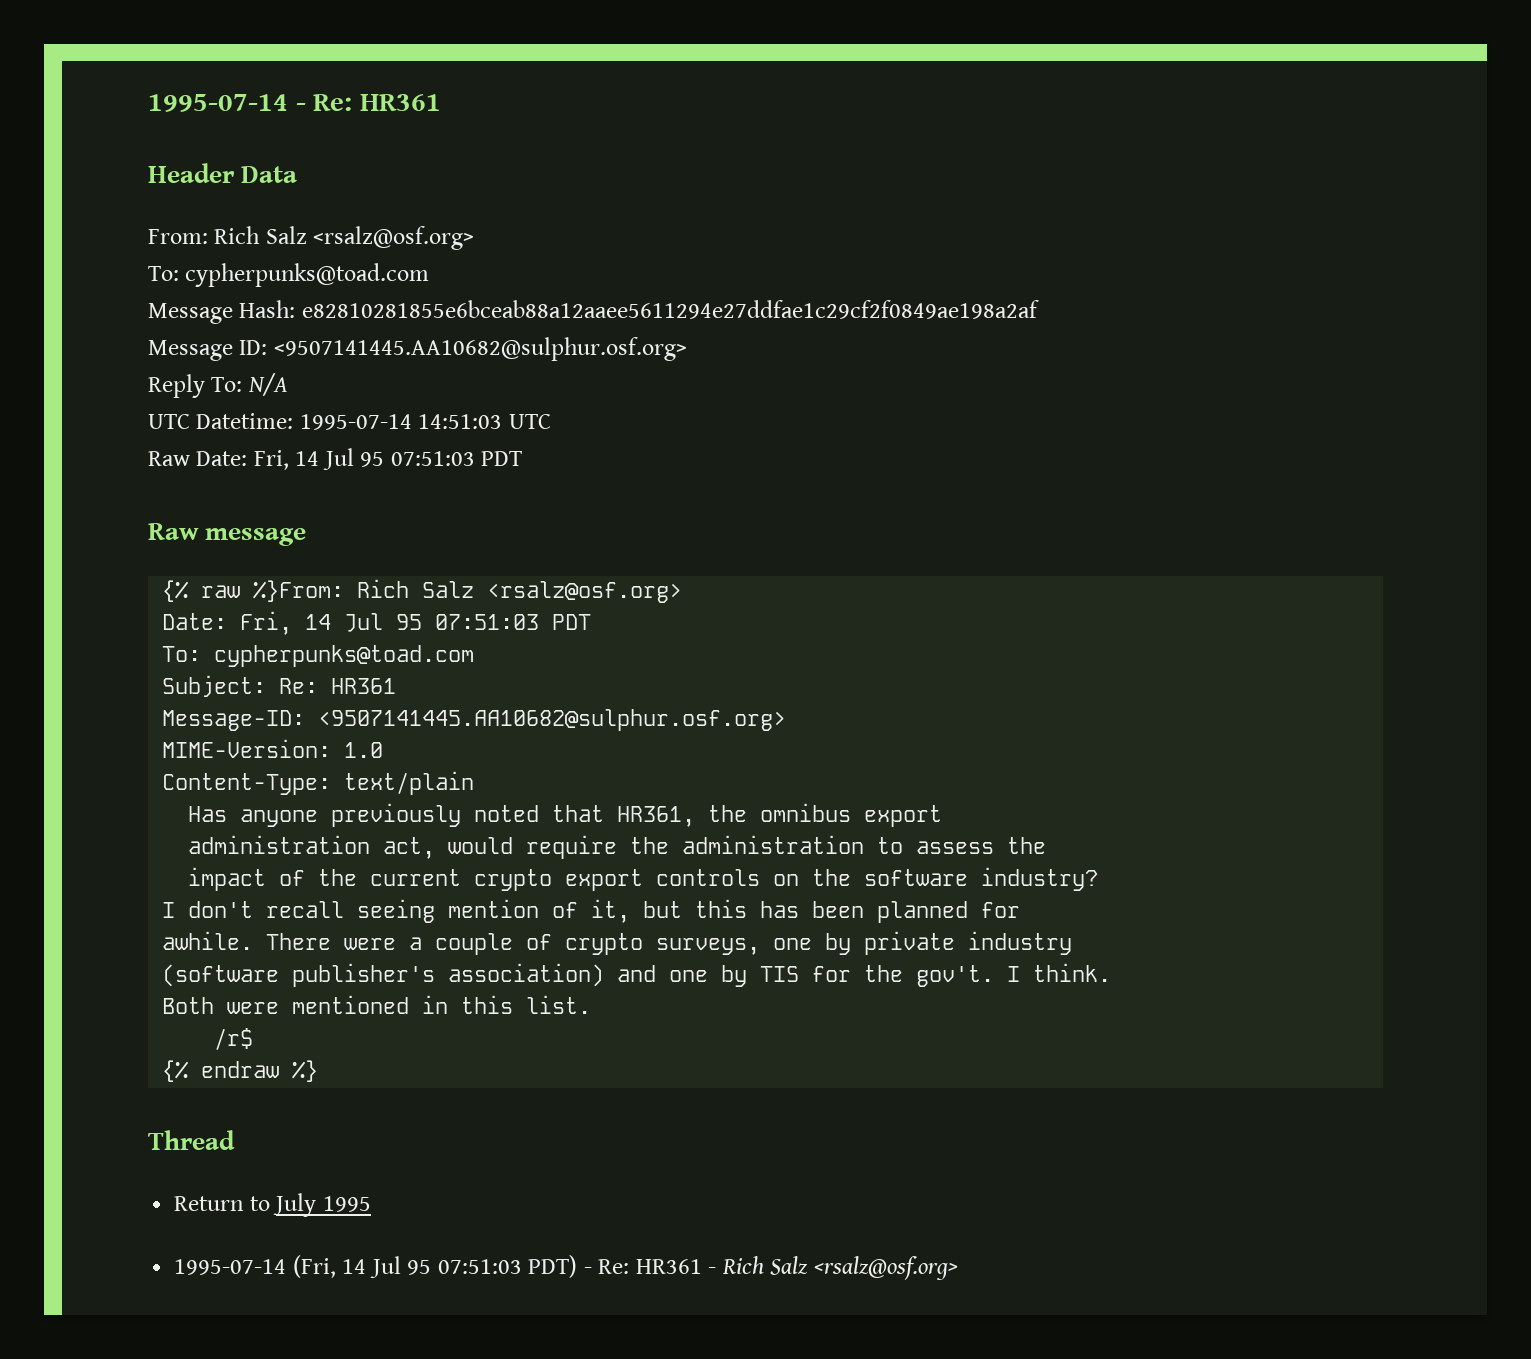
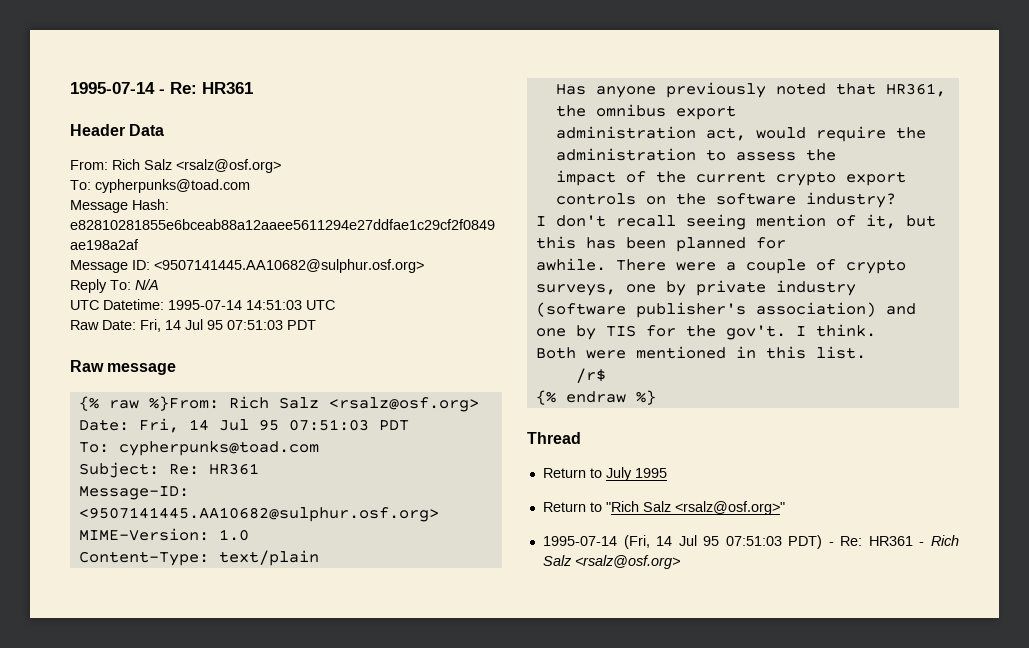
(371, 1204) none -> [542,501,785,515] // Return to "Rich Salz <rsalz@osf.org>"

